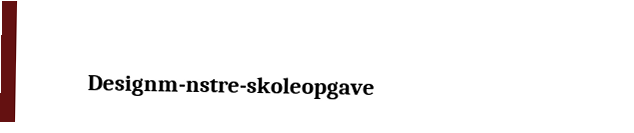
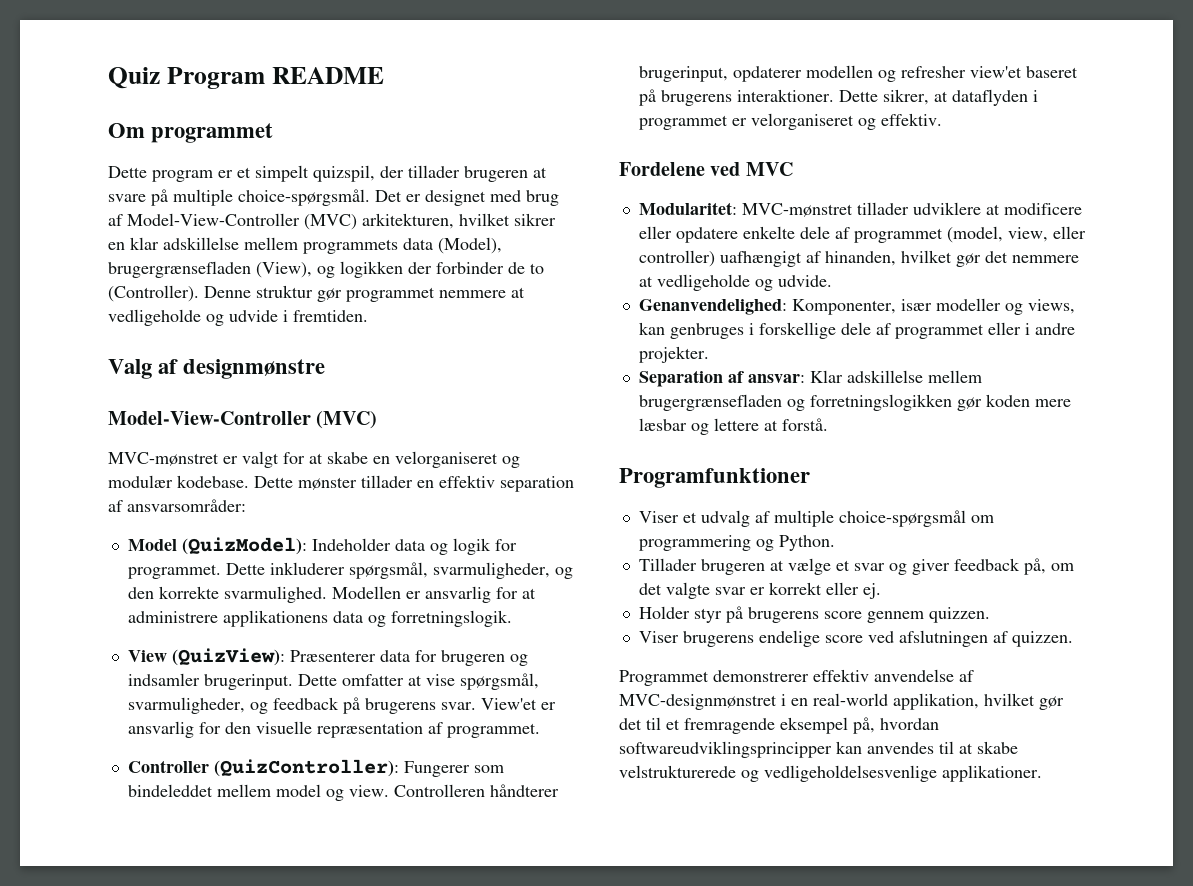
[87,74,375,100] Designm-nstre-skoleopgave -> [108,67,384,89] [108,123,274,143] [108,165,547,182] [108,189,559,206] [108,213,556,230] [108,237,502,254] [108,261,544,278] [108,285,525,302] [108,309,368,326] [108,359,326,379] [108,411,378,429] [108,451,520,468] [108,475,574,492] [108,499,246,512] [127,537,517,555] [127,562,573,579] [127,586,536,603] [127,610,512,627] [127,648,528,666] [127,673,539,690] [127,697,556,714] [127,721,540,738] [127,759,504,777] [127,784,559,801] [638,65,1078,82] [638,89,1038,106] [638,113,942,130] [619,162,793,176] [638,202,1082,217] [638,226,1086,243] [638,250,1079,267] [638,274,832,291] [638,298,1075,315] [638,322,1075,339] [638,346,709,363] [638,370,982,387] [638,394,1071,411] [638,418,828,435] [619,468,810,488] [638,510,994,527] [638,535,835,551] [638,558,1074,575] [638,582,881,599] [638,606,990,623] [638,630,1073,647] [619,669,974,686] [619,693,1064,710] [619,717,939,734] [619,741,1018,758] [619,765,1042,782] Quiz Program README // Om programmet // Dette program er et simpelt quizspil, der tillader brugeren at svare på multiple choice-spørgsmål. Det er designet med brug af Model-View-Controller (MVC) arkitekturen, hvilket sikrer en klar adskillelse mellem programmets data (Model), brugergrænsefladen (View), og logikken der forbinder de to (Controller). Denne struktur gør programmet nemmere at vedligeholde og udvide i fremtiden. // Valg af designmønstre // Model-View-Controller (MVC) // MVC-mønstret er valgt for at skabe en velorganiseret og modulær kodebase. Dette mønster tillader en effektiv separation af ansvarsområder: // Model (QuizModel): Indeholder data og logik for programmet. Dette inkluderer spørgsmål, svarmuligheder, og den korrekte svarmulighed. Modellen er ansvarlig for at administrere applikationens data og forretningslogik. // View (QuizView): Præsenterer data for brugeren og indsamler brugerinput. Dette omfatter at vise spørgsmål, svarmuligheder, og feedback på brugerens svar. View'et er ansvarlig for den visuelle repræsentation af programmet. // Controller (QuizController): Fungerer som bindeleddet mellem model og view. Controlleren håndterer brugerinput, opdaterer modellen og refresher view'et baseret på brugerens interaktioner. Dette sikrer, at dataflyden i programmet er velorganiseret og effektiv. // Fordelene ved MVC // Modularitet: MVC-mønstret tillader udviklere at modificere eller opdatere enkelte dele af programmet (model, view, eller controller) uafhængigt af hinanden, hvilket gør det nemmere at vedligeholde og udvide. // Genanvendelighed: Komponenter, især modeller og views, kan genbruges i forskellige dele af programmet eller i andre projekter. // Separation af ansvar: Klar adskillelse mellem brugergrænsefladen og forretningslogikken gør koden mere læsbar og lettere at forstå. // Programfunktioner // Viser et udvalg af multiple choice-spørgsmål om programmering og Python. // Tillader brugeren at vælge et svar og giver feedback på, om det valgte svar er korrekt eller ej. // Holder styr på brugerens score gennem quizzen. // Viser brugerens endelige score ved afslutningen af quizzen. // Programmet demonstrerer effektiv anvendelse af MVC-designmønstret i en real-world applikation, hvilket gør det til et fremragende eksempel på, hvordan softwareudviklingsprincipper kan anvendes til at skabe velstrukturerede og vedligeholdelsesvenlige applikationer.

